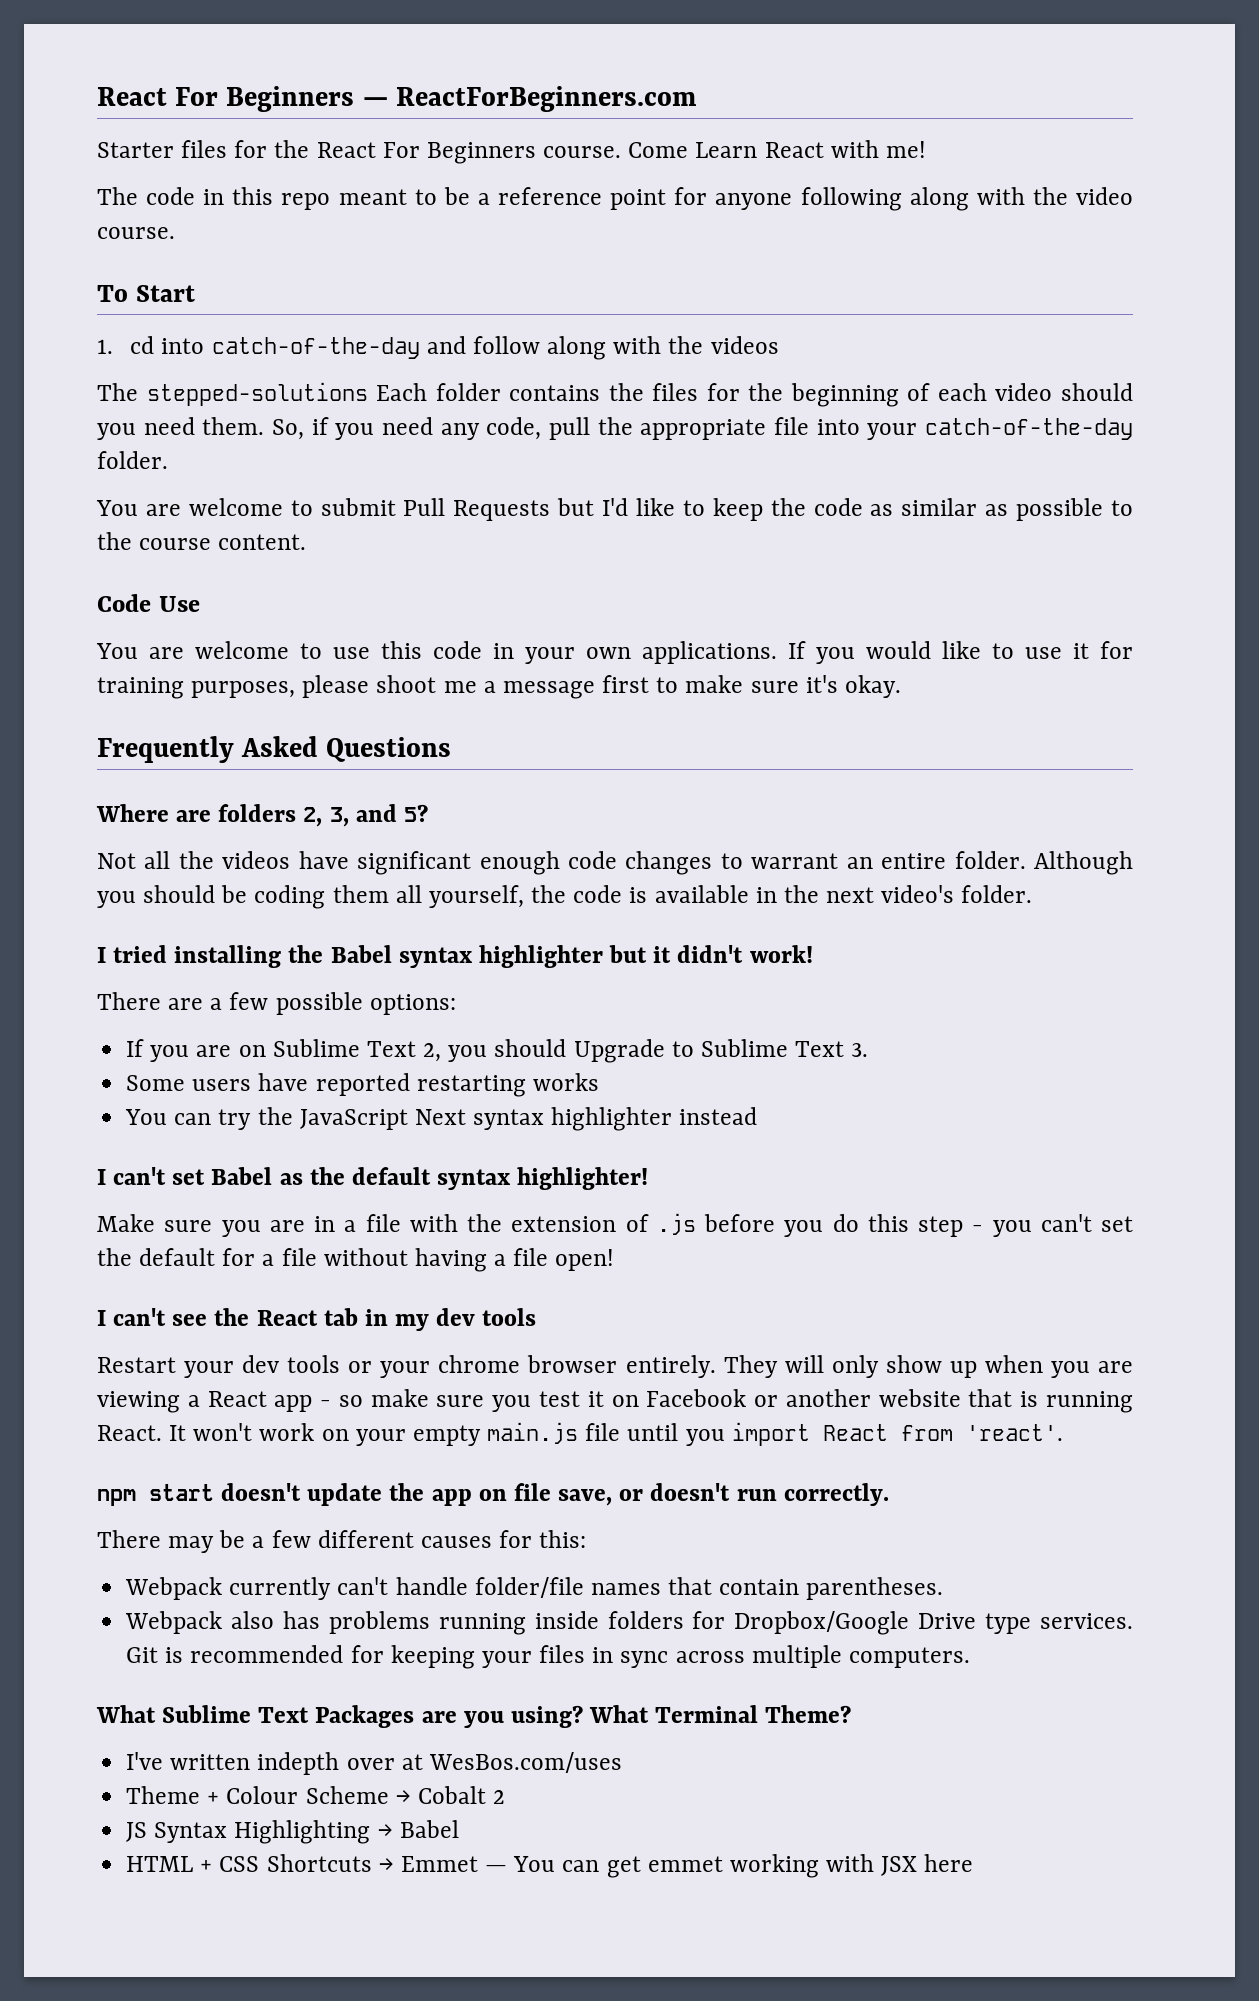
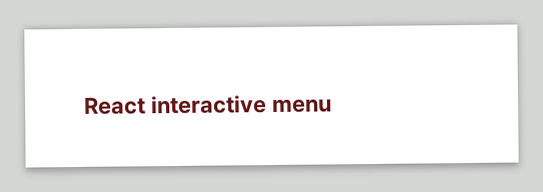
[97,86,696,112] [97,140,926,164] [97,187,1133,211] [97,227,175,239] [97,285,195,302] [97,336,779,360] [97,382,1133,407] [97,417,1133,440] [97,451,168,469] [96,498,1134,521] [97,532,307,550] [97,594,200,612] [96,641,1133,664] [97,675,901,699] [97,736,452,763] [96,804,428,827] [97,851,1133,875] [97,885,1033,909] [97,945,813,968] [97,992,456,1015] [126,1039,869,1063] [126,1073,599,1097] [125,1107,758,1131] [97,1167,649,1190] [97,1213,1133,1237] [97,1248,615,1272] [97,1308,537,1331] [97,1355,1133,1378] [97,1389,1134,1413] [97,1422,1063,1446] [97,1483,889,1506] [97,1530,587,1553] [125,1577,944,1600] [125,1611,1133,1635] [126,1645,970,1669] [96,1705,852,1728] [126,1752,622,1775] [126,1786,506,1804] [126,1820,459,1844] [126,1854,974,1878] React For Beginners — ReactForBeginners.com // Starter files for the React For Beginners course. Come Learn React with me! // The code in this repo meant to be a reference point for anyone following along with the video course. // To Start // 1. cd into catch-of-the-day and follow along with the videos // The stepped-solutions Each folder contains the files for the beginning of each video should you need them. So, if you need any code, pull the appropriate file into your catch-of-the-day folder. // You are welcome to submit Pull Requests but I'd like to keep the code as similar as possible to the course content. // Code Use // You are welcome to use this code in your own applications. If you would like to use it for training purposes, please shoot me a message first to make sure it's okay. // Frequently Asked Questions // Where are folders 2, 3, and 5? // Not all the videos have significant enough code changes to warrant an entire folder. Although you should be coding them all yourself, the code is available in the next video's folder. // I tried installing the Babel syntax highlighter but it didn't work! // There are a few possible options: // If you are on Sublime Text 2, you should Upgrade to Sublime Text 3. // Some users have reported restarting works // You can try the JavaScript Next syntax highlighter instead // I can't set Babel as the default syntax highlighter! // Make sure you are in a file with the extension of .js before you do this step - you can't set the default for a file without having a file open! // I can't see the React tab in my dev tools // Restart your dev tools or your chrome browser entirely. They will only show up when you are viewing a React app - so make sure you test it on Facebook or another website that is running React. It won't work on your empty main.js file until you import React from 'react'. // npm start doesn't update the app on file save, or doesn't run correctly. // There may be a few different causes for this: // Webpack currently can't handle folder/file names that contain parentheses. // Webpack also has problems running inside folders for Dropbox/Google Drive type services. Git is recommended for keeping your files in sync across multiple computers. // What Sublime Text Packages are you using? What Terminal Theme? // I've written indepth over at WesBos.com/uses // Theme + Colour Scheme → Cobalt 2 // JS Syntax Highlighting → Babel // HTML + CSS Shortcuts → Emmet — You can get emmet working with JSX here -> [84,95,333,115] React interactive menu

